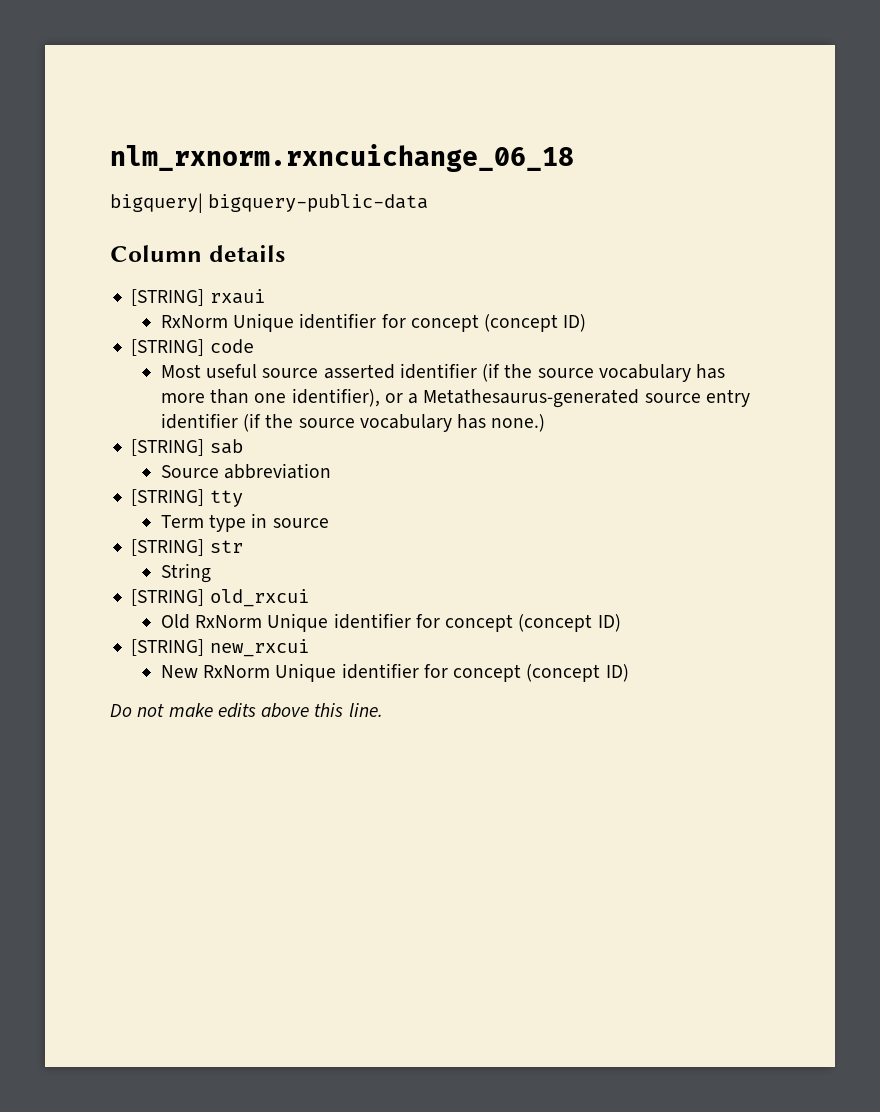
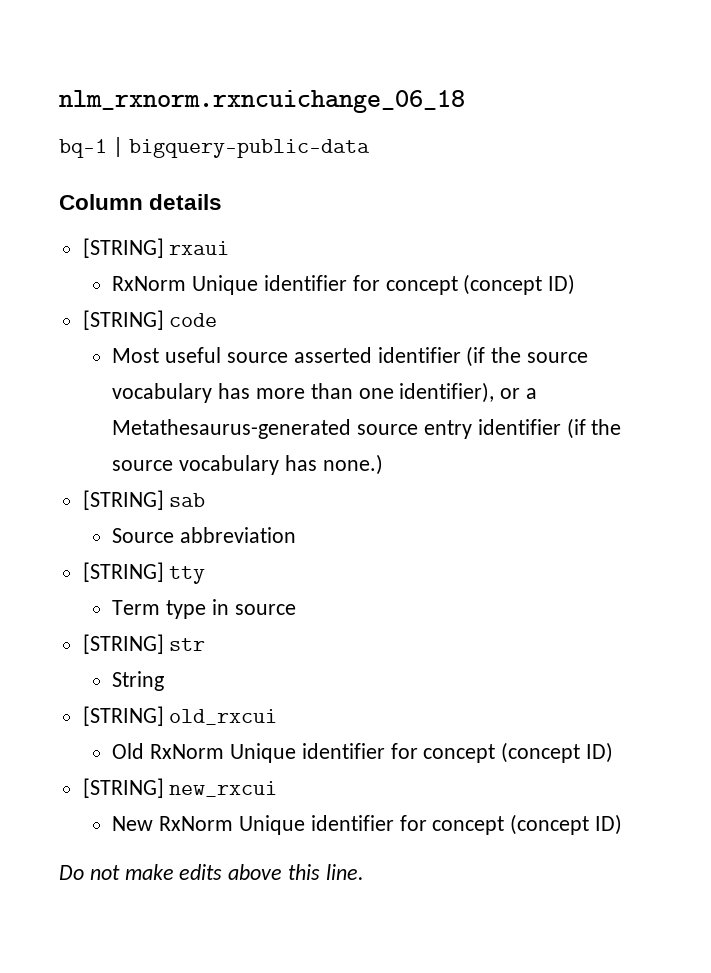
[110,193,203,213] bigquery| -> [59,137,123,158] bq-1 |

